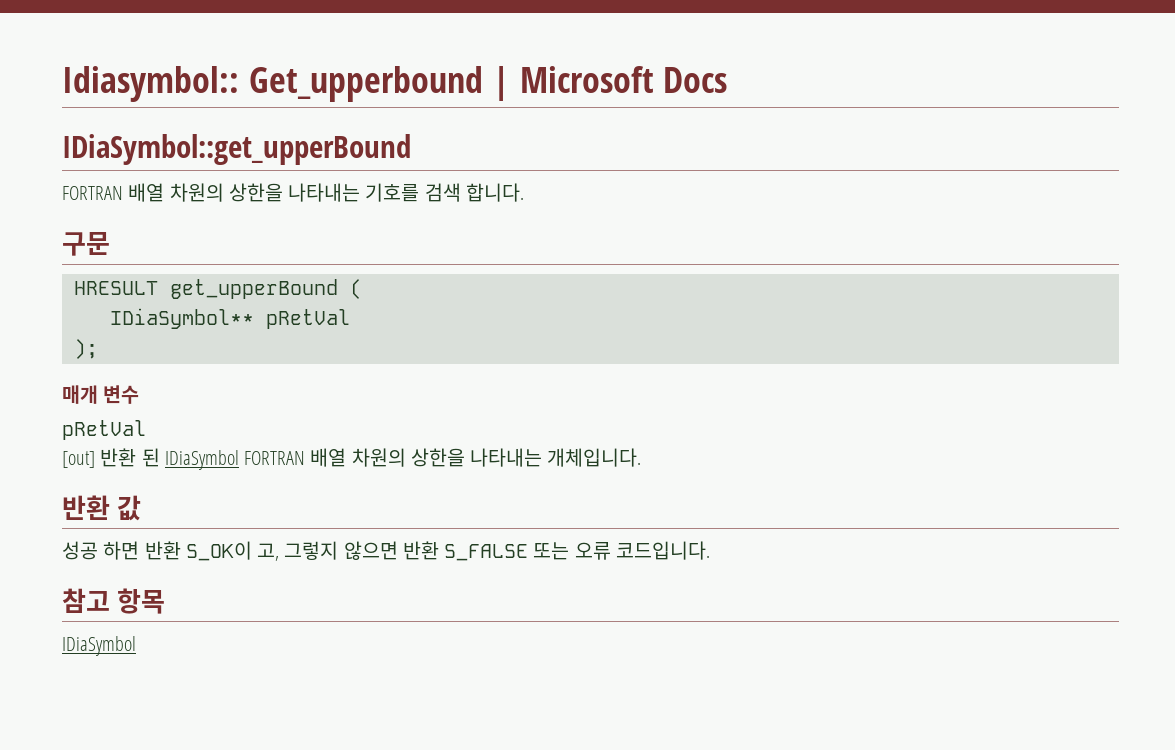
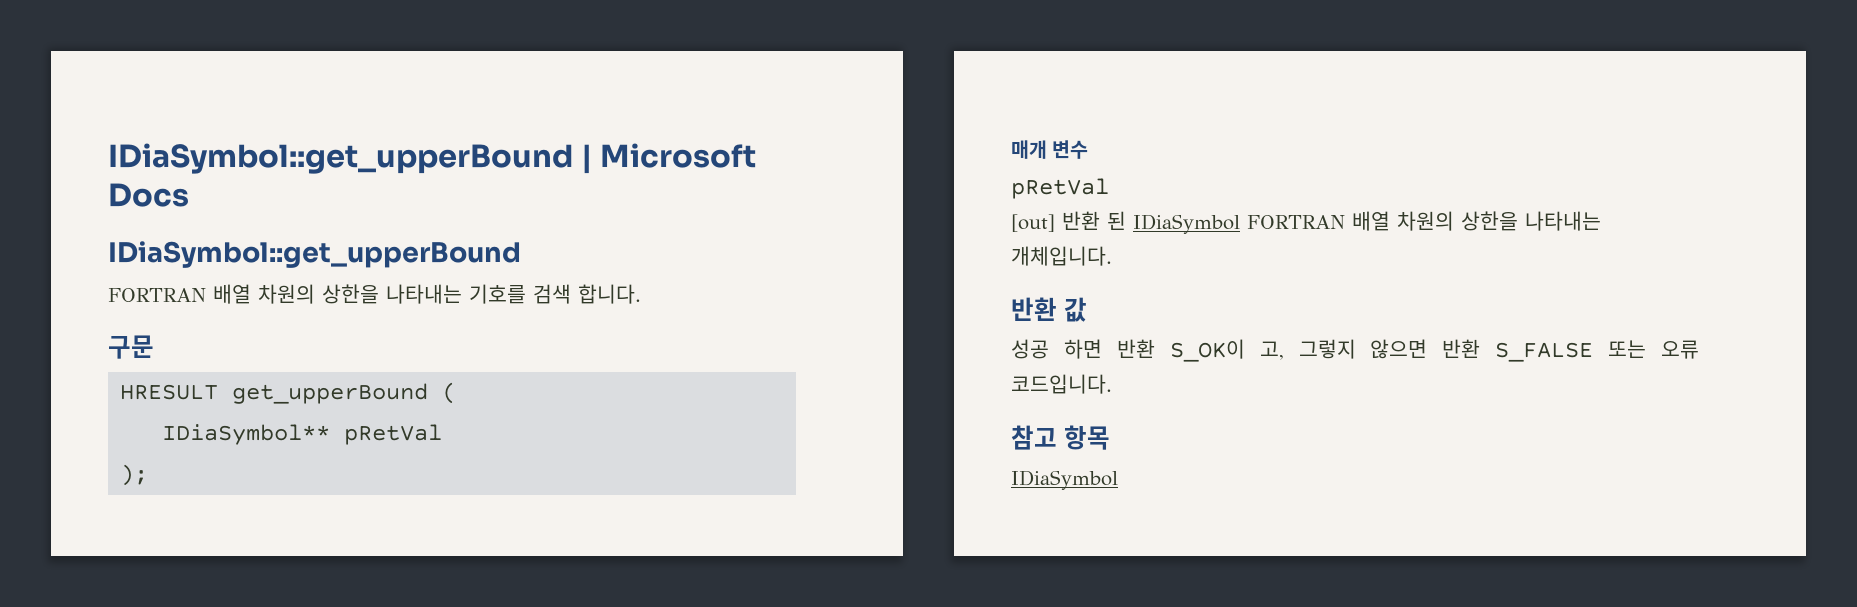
[62,66,483,102] Idiasymbol:: Get_upperbound -> [108,143,573,174] IDiaSymbol::get_upperBound

